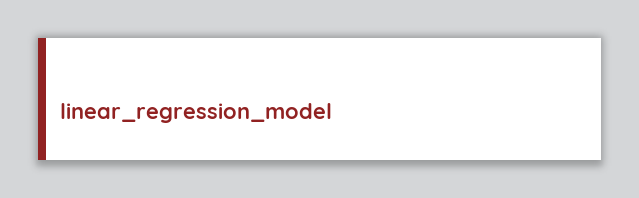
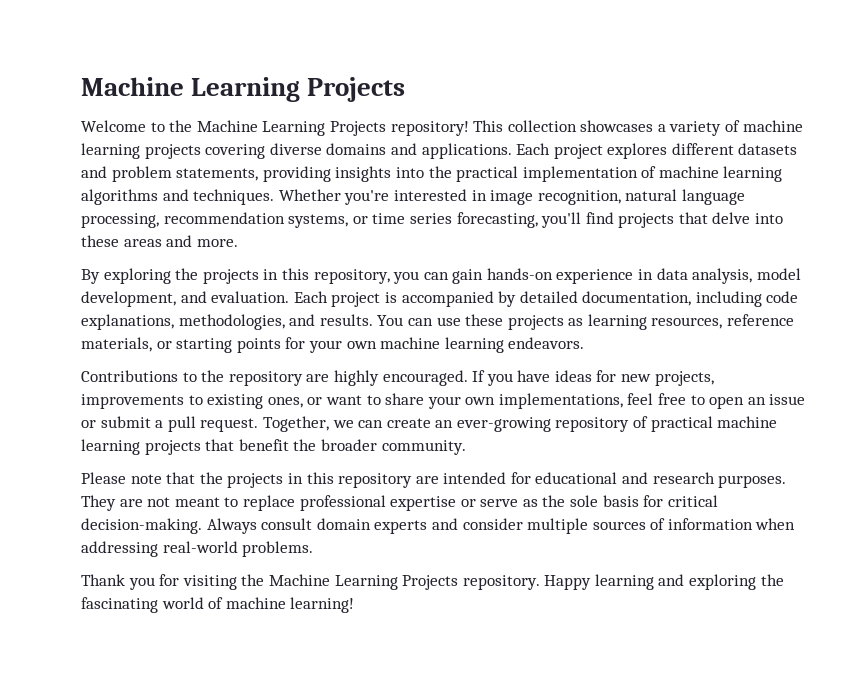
[60,103,332,123] linear_regression_model -> [81,77,406,102] [81,120,803,136] [81,143,798,159] [81,166,783,182] [81,189,745,205] [81,212,784,228] [81,235,238,247] [81,268,801,284] [81,291,799,307] [81,314,795,330] [81,337,585,353] [81,370,714,386] [81,393,806,409] [81,416,778,432] [81,439,466,455] [81,472,787,488] [81,495,718,511] [81,518,796,534] [81,541,314,557] [81,574,784,590] [81,597,355,613] Machine Learning Projects // Welcome to the Machine Learning Projects repository! This collection showcases a variety of machine learning projects covering diverse domains and applications. Each project explores different datasets and problem statements, providing insights into the practical implementation of machine learning algorithms and techniques. Whether you're interested in image recognition, natural language processing, recommendation systems, or time series forecasting, you'll find projects that delve into these areas and more. // By exploring the projects in this repository, you can gain hands-on experience in data analysis, model development, and evaluation. Each project is accompanied by detailed documentation, including code explanations, methodologies, and results. You can use these projects as learning resources, reference materials, or starting points for your own machine learning endeavors. // Contributions to the repository are highly encouraged. If you have ideas for new projects, improvements to existing ones, or want to share your own implementations, feel free to open an issue or submit a pull request. Together, we can create an ever-growing repository of practical machine learning projects that benefit the broader community. // Please note that the projects in this repository are intended for educational and research purposes. They are not meant to replace professional expertise or serve as the sole basis for critical decision-making. Always consult domain experts and consider multiple sources of information when addressing real-world problems. // Thank you for visiting the Machine Learning Projects repository. Happy learning and exploring the fascinating world of machine learning!

